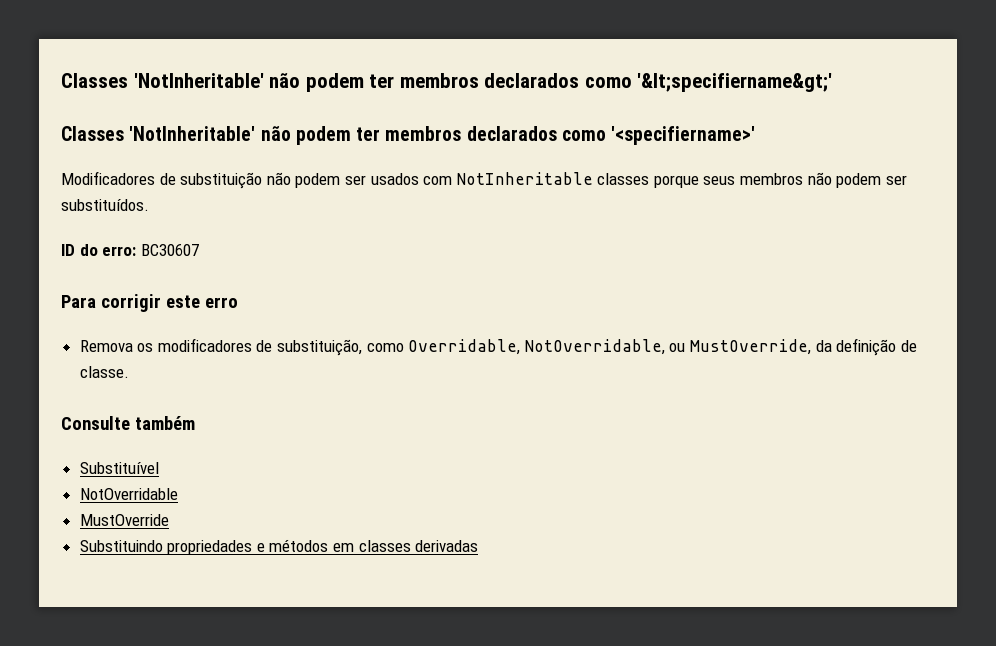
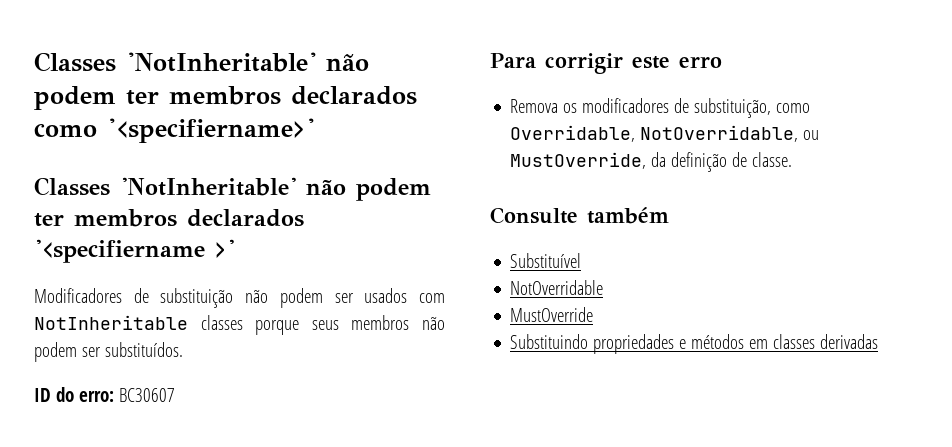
[61,73,833,92] [61,126,756,145] Classes 'NotInheritable' não podem ter membros declarados como '&lt;specifiername&gt;' // Classes 'NotInheritable' não podem ter membros declarados como '<specifiername>' -> [34,52,369,72] [34,86,417,110] [34,118,314,143] [34,177,431,201] [34,209,304,227] [34,239,234,263] Classes 'NotInheritable' não podem ter membros declarados como '<specifiername>' // Classes 'NotInheritable' não podem ter membros declarados '<specifiername >'

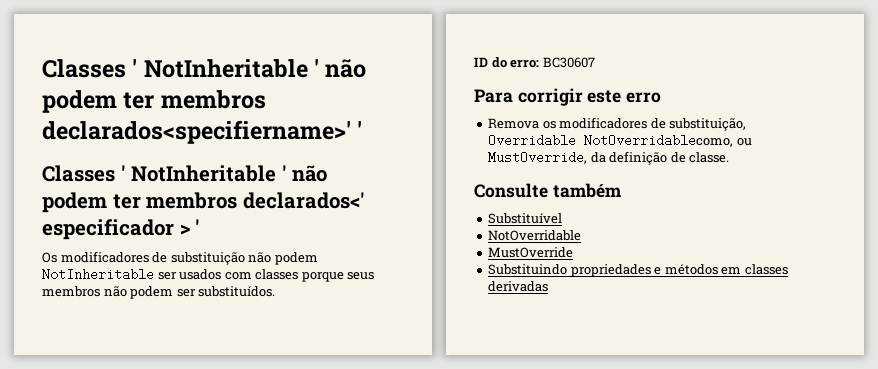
[34,52,369,72] [34,86,417,110] [34,118,314,143] [34,177,431,201] [34,209,304,227] [34,239,234,263] [34,288,122,303] Classes 'NotInheritable' não podem ter membros declarados como '<specifiername>' // Classes 'NotInheritable' não podem ter membros declarados '<specifiername >' // Modificadores -> [42,59,367,78] [42,90,266,113] [42,120,363,144] [42,165,328,182] [42,192,365,213] [42,219,201,240] [42,251,149,263] Classes ' NotInheritable ' não podem ter membros declarados<specifiername>' ' // Classes ' NotInheritable ' não podem ter membros declarados<' especificador > ' // Os modificadores
(323, 298) none -> [42,268,154,281] NotInheritable
[34,315,188,330] NotInheritable -> (252, 276) none
[776,103,811,113] [510,125,799,142] como Overridable, NotOverridable, -> [488,134,734,147] Overridable NotOverridablecomo,

